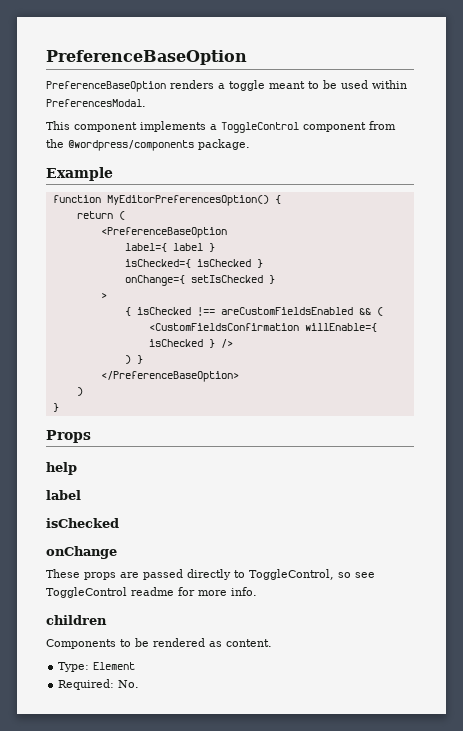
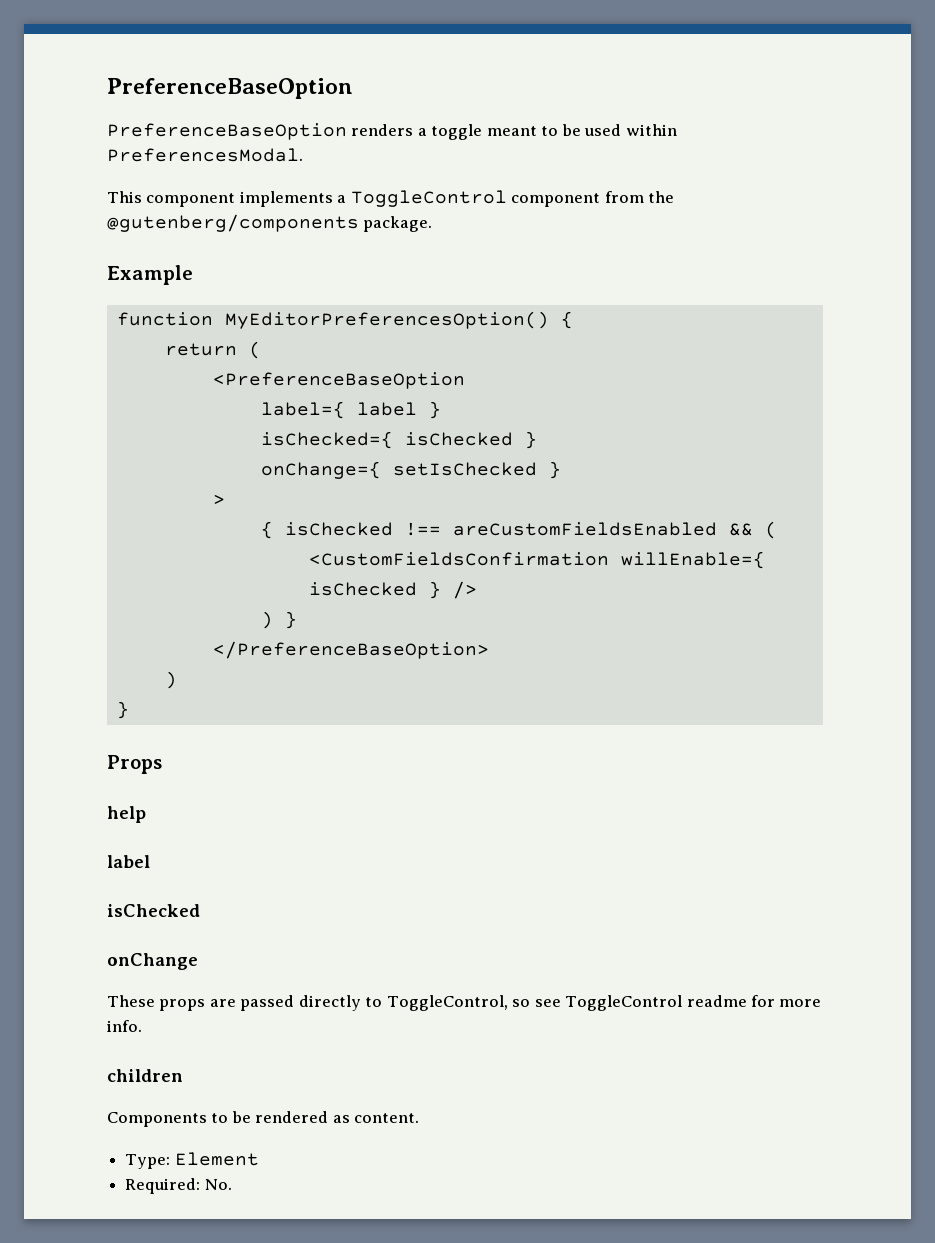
[68,140,194,151] @wordpress/components -> [107,214,359,232] @gutenberg/components

